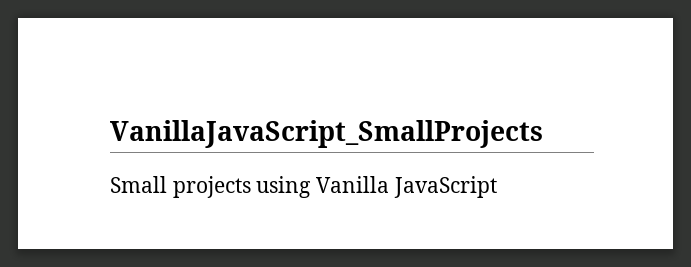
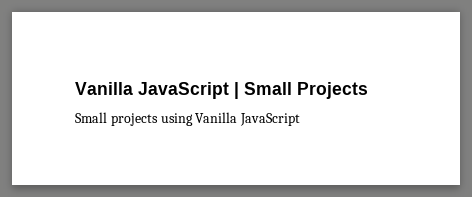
[110,120,543,148] VanillaJavaScript_SmallProjects -> [75,82,368,99] Vanilla JavaScript | Small Projects

